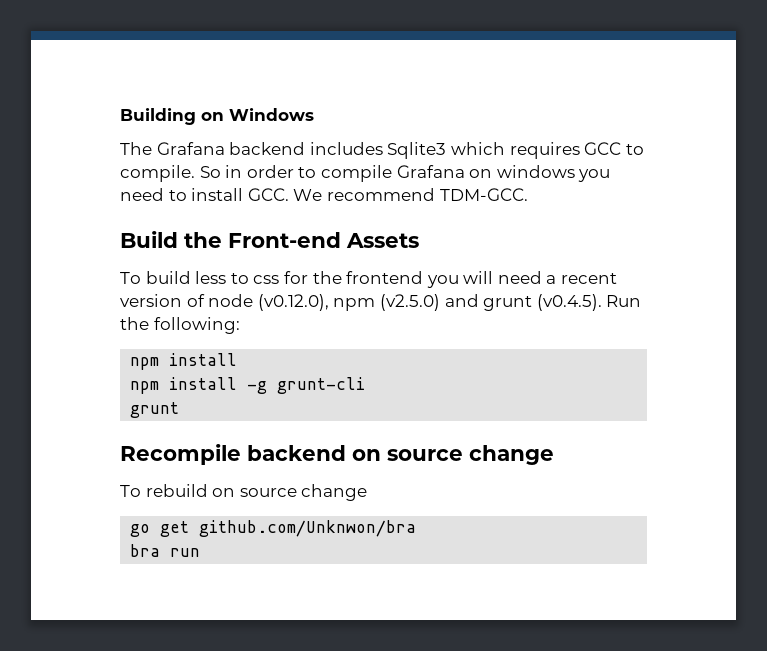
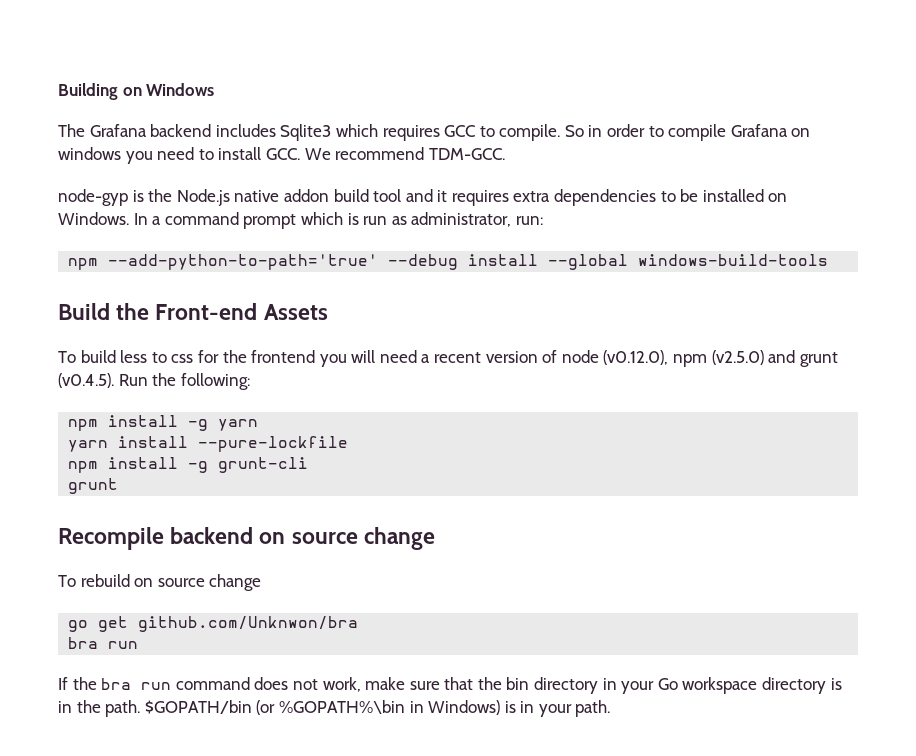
(528, 194) none -> [58,189,788,206] [58,212,543,229] [68,254,829,270] // node-gyp is the Node.js native addon build tool and it requires extra dependencies to be installed on Windows. In a command prompt which is run as administrator, run: // npm --add-python-to-path='true' --debug install --global windows-build-tools
(238, 359) none -> [188,419,259,431] [68,436,349,452] -g yarn // yarn install --pure-lockfile
(201, 552) none -> [58,677,842,694] [58,700,611,717] // If the bra run command does not work, make sure that the bin directory in your Go workspace directory is in the path. $GOPATH/bin (or %GOPATH%\bin in Windows) is in your path.

